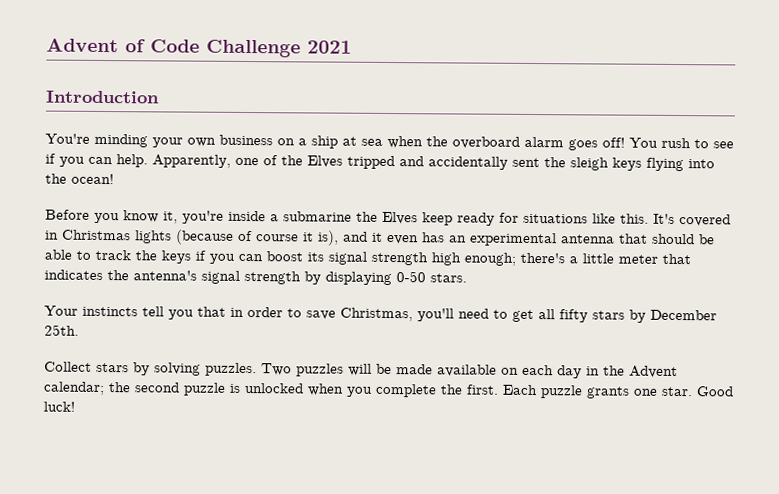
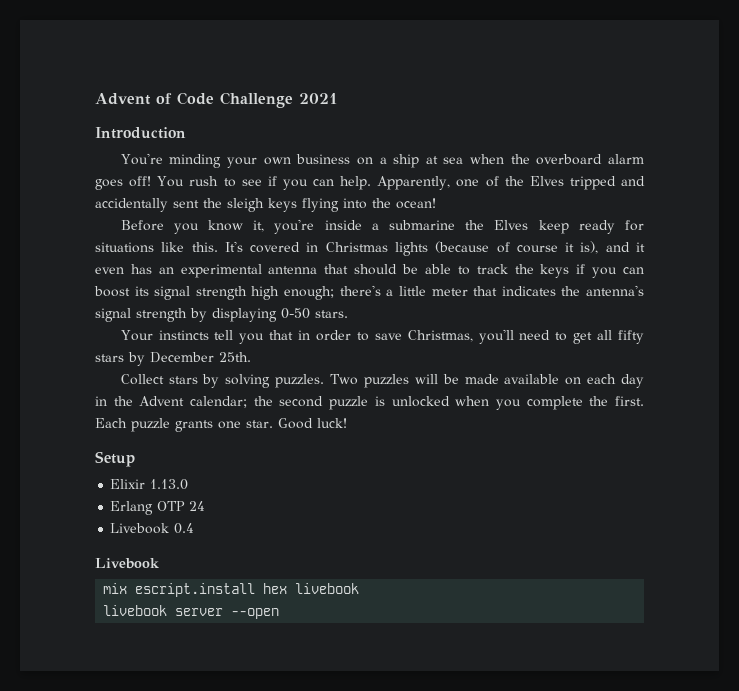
(75, 406) none -> [95,451,135,467] [110,479,189,490] [110,501,206,515] [110,523,195,534] [95,558,160,569] [103,583,360,597] [103,605,280,619] // Setup // Elixir 1.13.0 // Erlang OTP 24 // Livebook 0.4 // Livebook // mix escript.install hex livebook // livebook server --open

